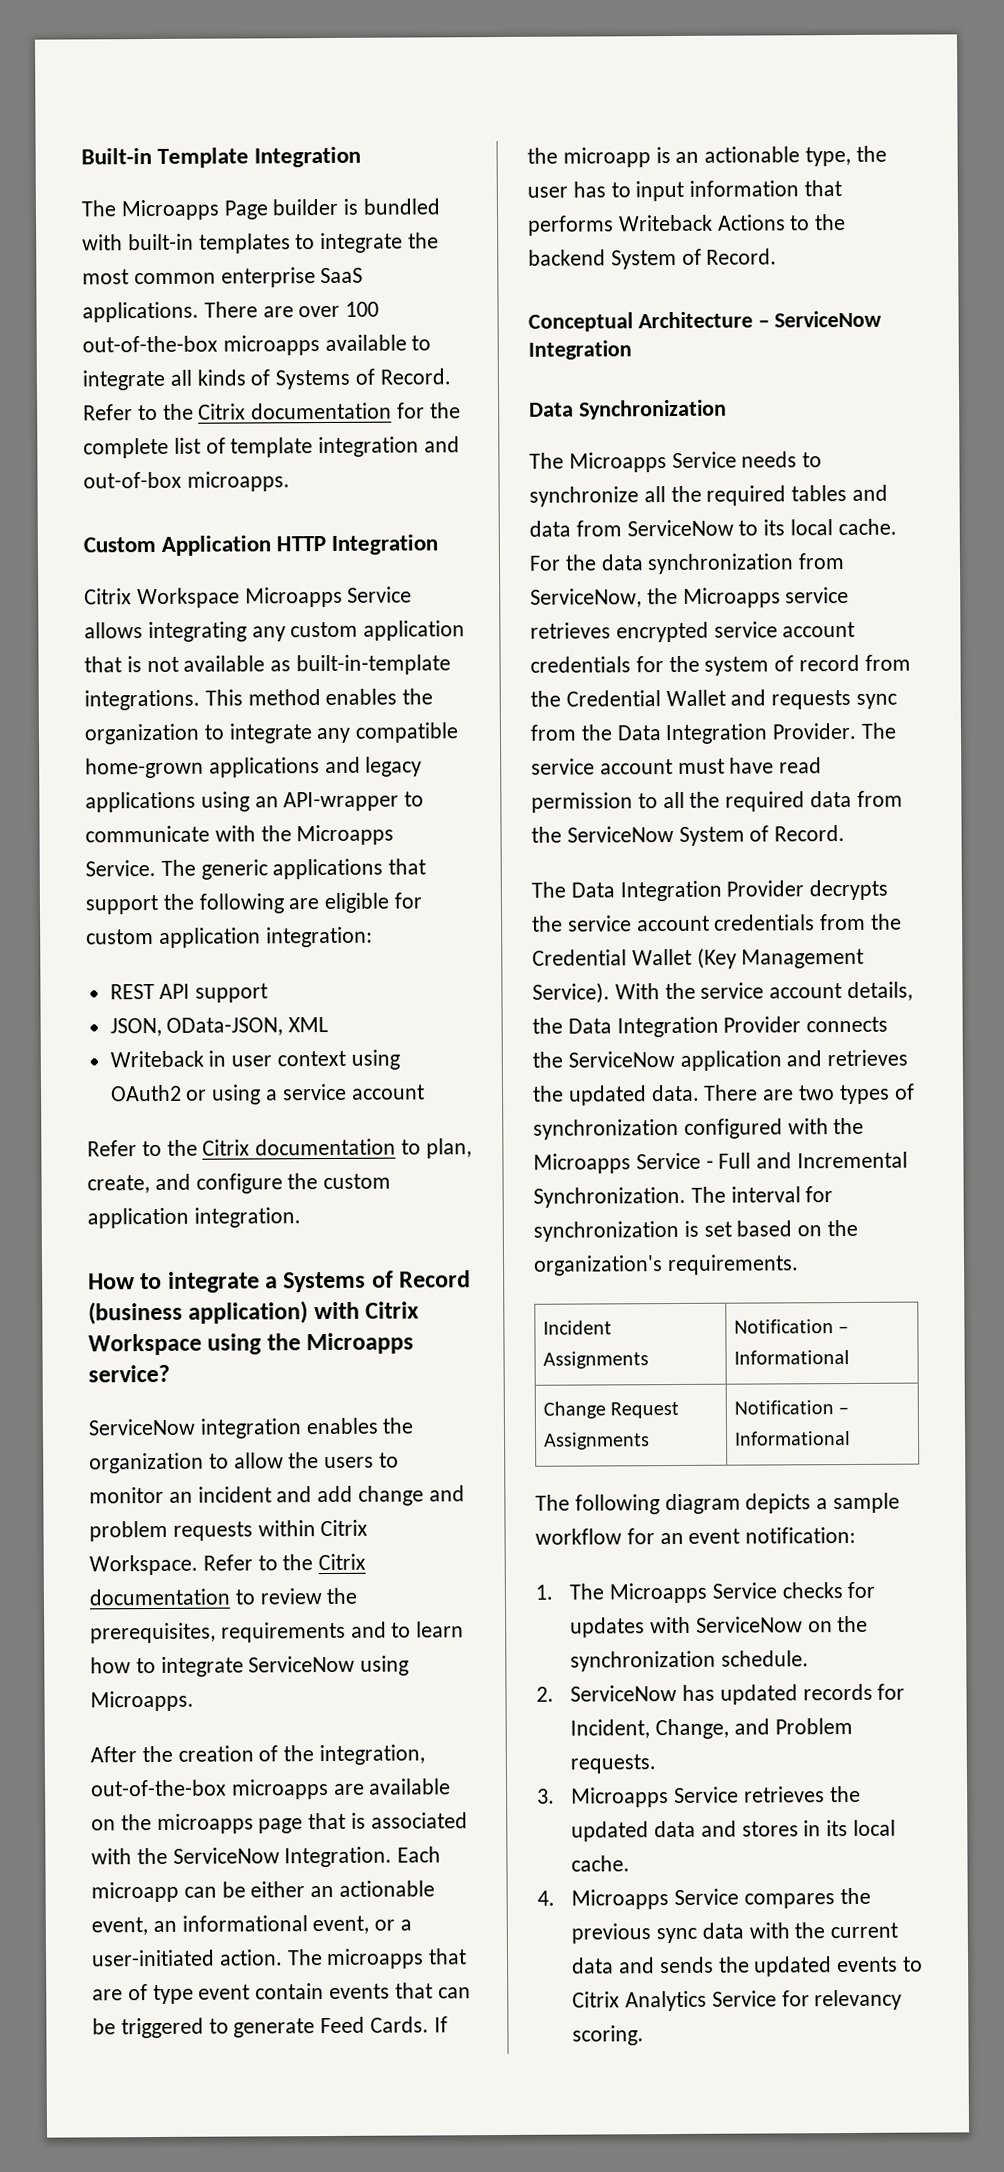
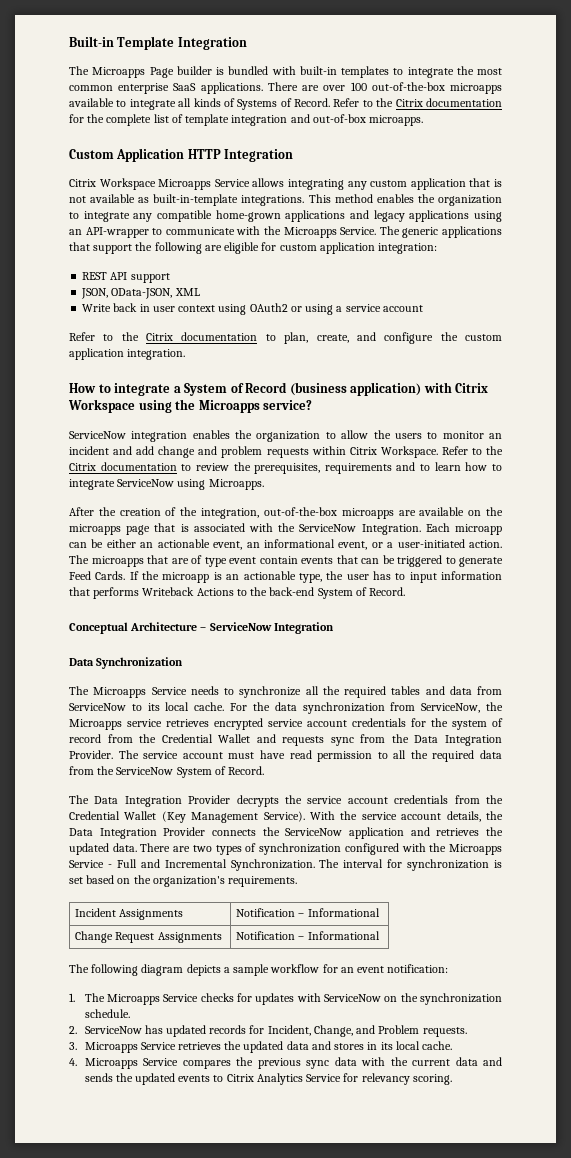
[109,1050,204,1068] Writeback -> [82,303,138,312] Write back
[283,1271,367,1293] Systems -> [184,383,228,396] System
[528,249,606,266] backend -> [269,587,315,596] back-end

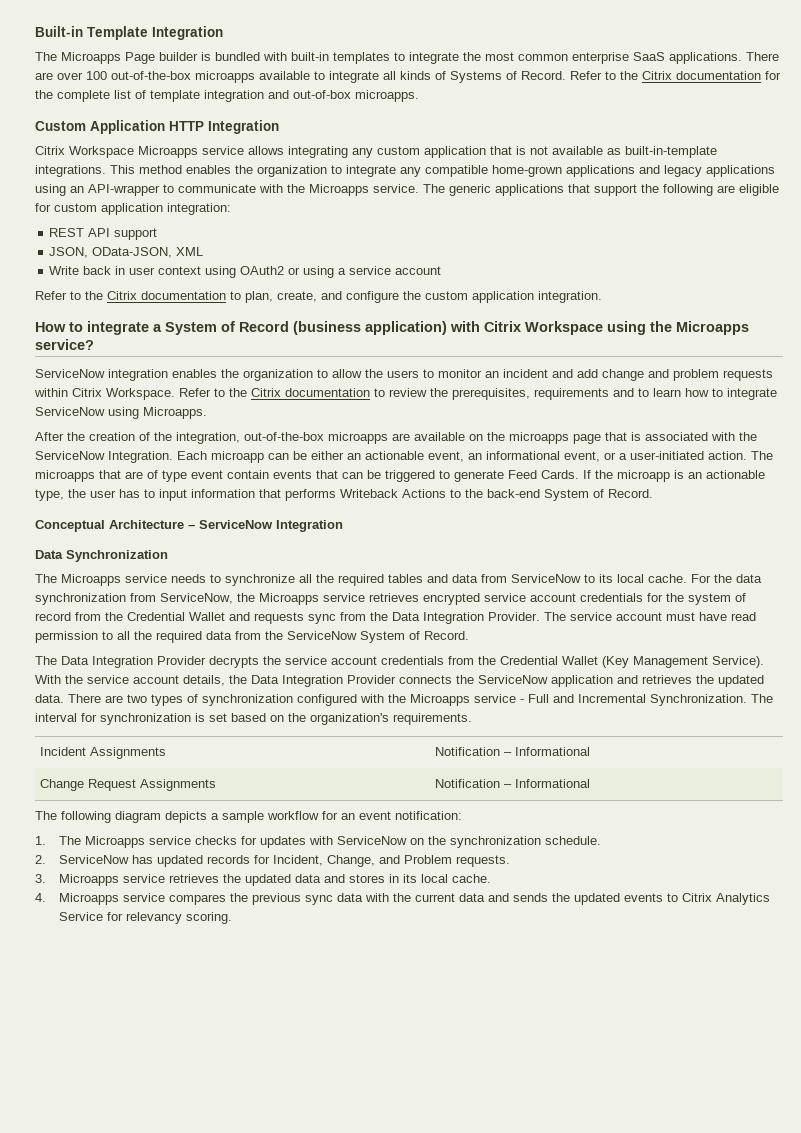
[214,179,250,187] Service -> [202,146,244,155] service
[340,227,377,235] Service. -> [373,184,419,193] service.
[151,687,187,695] Service -> [125,574,167,583] service
[69,860,104,868] Service -> [474,694,516,703] service
[163,994,199,1002] Service -> [148,836,191,845] service
[140,1042,176,1050] Service -> [122,874,165,883] service
[143,1058,179,1066] Service -> [122,893,165,902] service

